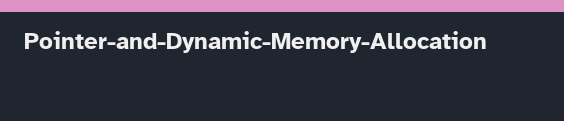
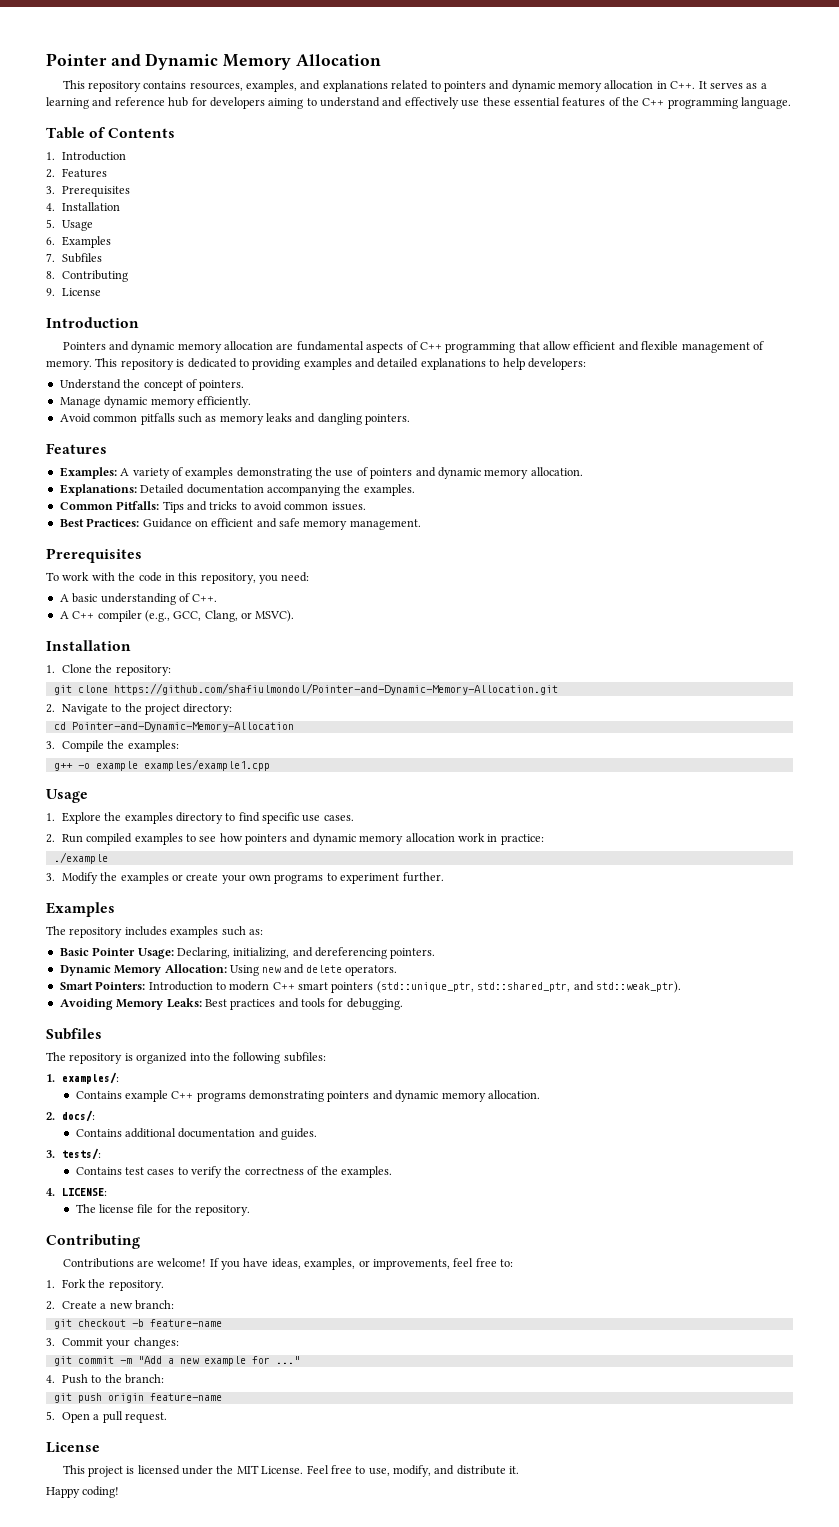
[24,31,487,53] Pointer-and-Dynamic-Memory-Allocation -> [46,53,381,70] [62,80,767,92] [46,97,792,109] [46,127,176,139] [46,151,126,161] [46,168,107,178] [46,186,130,197] [46,202,120,211] [46,219,93,231] [46,236,111,248] [46,253,102,263] [46,270,128,282] [46,288,101,296] [46,317,139,328] [62,341,764,353] [46,358,586,370] [59,379,245,391] [59,396,251,408] [59,413,411,425] [46,443,107,454] [59,467,583,479] [59,484,415,496] [59,501,366,513] [59,518,421,530] [46,548,142,563] [46,572,310,584] [59,593,218,605] [59,610,295,622] [46,640,131,651] [46,664,171,676] [53,683,558,695] [46,703,233,715] [53,722,294,732] [46,740,179,752] [53,759,270,771] [46,789,88,803] [46,812,354,824] [46,833,544,845] [53,852,108,864] [46,872,444,884] [46,902,115,917] [46,926,263,938] [59,947,436,959] [59,964,398,976] [59,981,681,993] [59,998,403,1010] [46,1028,102,1040] [46,1052,326,1064] [46,1072,119,1084] [75,1090,540,1102] [46,1110,95,1122] [75,1128,317,1140] [46,1148,101,1160] [75,1166,392,1178] [46,1188,107,1196] [75,1204,251,1216] [46,1234,140,1249] [62,1258,514,1270] [46,1279,164,1291] [46,1300,174,1310] [53,1319,222,1329] [46,1337,179,1349] [53,1356,300,1366] [46,1374,164,1384] [53,1393,222,1403] [46,1411,167,1423] [46,1442,100,1453] [62,1465,520,1477] [46,1486,120,1498] Pointer and Dynamic Memory Allocation // This repository contains resources, examples, and explanations related to pointers and dynamic memory allocation in C++. It serves as a learning and reference hub for developers aiming to understand and effectively use these essential features of the C++ programming language. // Table of Contents // 1. Introduction // 2. Features // 3. Prerequisites // 4. Installation // 5. Usage // 6. Examples // 7. Subfiles // 8. Contributing // 9. License // Introduction // Pointers and dynamic memory allocation are fundamental aspects of C++ programming that allow efficient and flexible management of memory. This repository is dedicated to providing examples and detailed explanations to help developers: // Understand the concept of pointers. // Manage dynamic memory efficiently. // Avoid common pitfalls such as memory leaks and dangling pointers. // Features // Examples: A variety of examples demonstrating the use of pointers and dynamic memory allocation. // Explanations: Detailed documentation accompanying the examples. // Common Pitfalls: Tips and tricks to avoid common issues. // Best Practices: Guidance on efficient and safe memory management. // Prerequisites // To work with the code in this repository, you need: // A basic understanding of C++. // A C++ compiler (e.g., GCC, Clang, or MSVC). // Installation // 1. Clone the repository: // git clone https://github.com/shafiulmondol/Pointer-and-Dynamic-Memory-Allocation.git // 2. Navigate to the project directory: // cd Pointer-and-Dynamic-Memory-Allocation // 3. Compile the examples: // g++ -o example examples/example1.cpp // Usage // 1. Explore the examples directory to find specific use cases. // 2. Run compiled examples to see how pointers and dynamic memory allocation work in practice: // ./example // 3. Modify the examples or create your own programs to experiment further. // Examples // The repository includes examples such as: // Basic Pointer Usage: Declaring, initializing, and dereferencing pointers. // Dynamic Memory Allocation: Using new and delete operators. // Smart Pointers: Introduction to modern C++ smart pointers (std::unique_ptr, std::shared_ptr, and std::weak_ptr). // Avoiding Memory Leaks: Best practices and tools for debugging. // Subfiles // The repository is organized into the following subfiles: // 1. examples/: // Contains example C++ programs demonstrating pointers and dynamic memory allocation. // 2. docs/: // Contains additional documentation and guides. // 3. tests/: // Contains test cases to verify the correctness of the examples. // 4. LICENSE: // The license file for the repository. // Contributing // Contributions are welcome! If you have ideas, examples, or improvements, feel free to: // 1. Fork the repository. // 2. Create a new branch: // git checkout -b feature-name // 3. Commit your changes: // git commit -m "Add a new example for ..." // 4. Push to the branch: // git push origin feature-name // 5. Open a pull request. // License // This project is licensed under the MIT License. Feel free to use, modify, and distribute it. // Happy coding!

